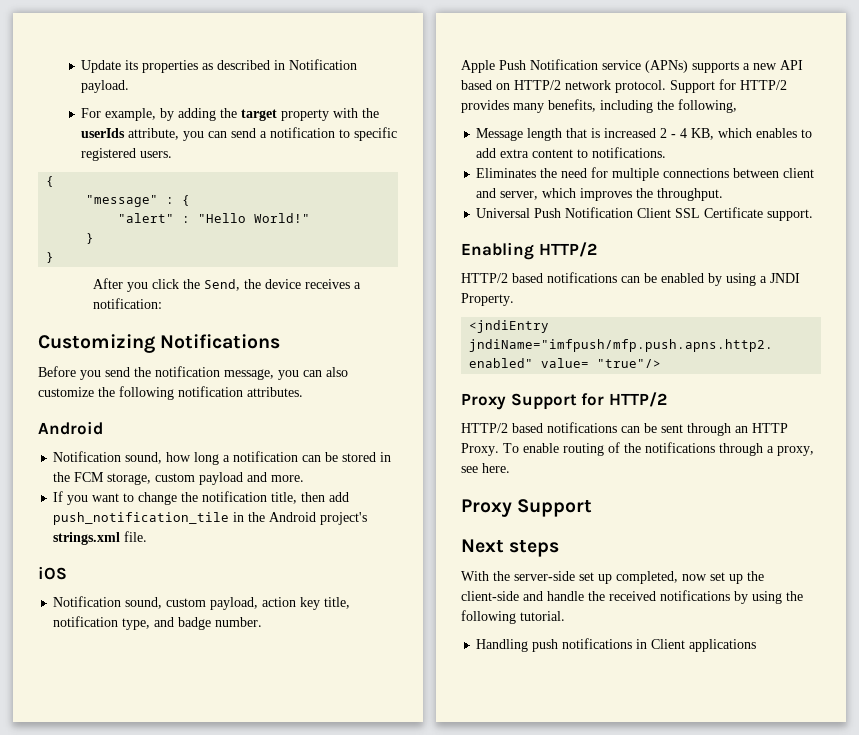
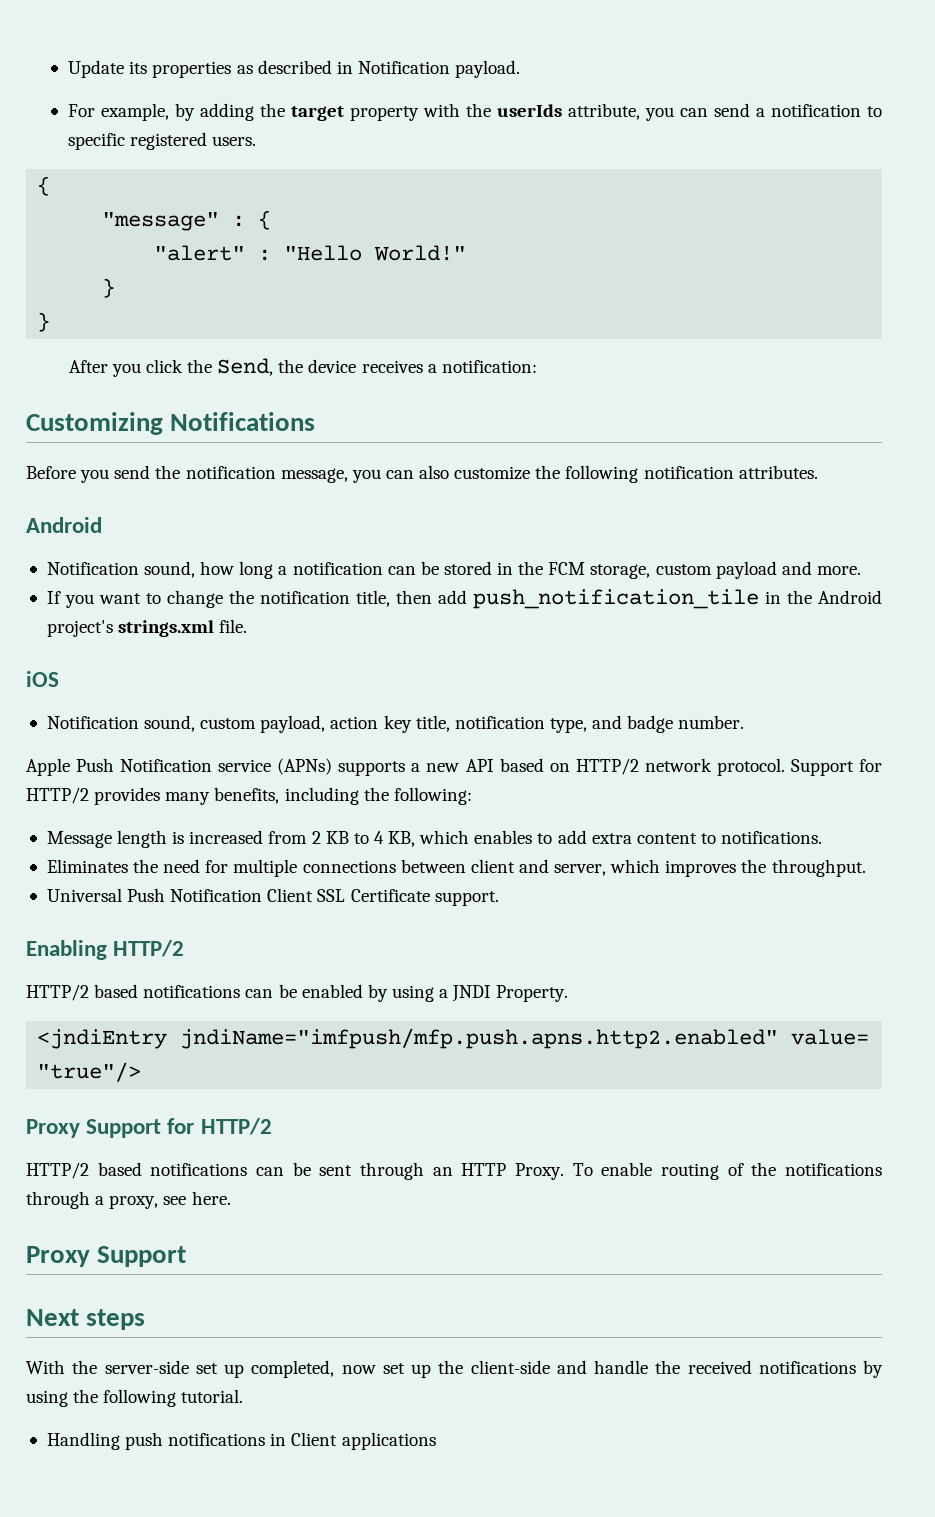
[678,99,737,113] following, -> [393,787,472,805] following:
[566,128,588,138] that -> (168, 839) none
[660,128,677,138] 2 - -> [268,831,369,844] from 2 KB to

